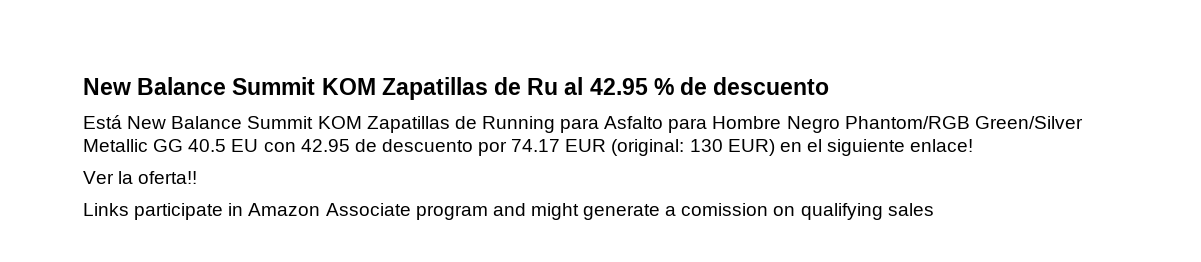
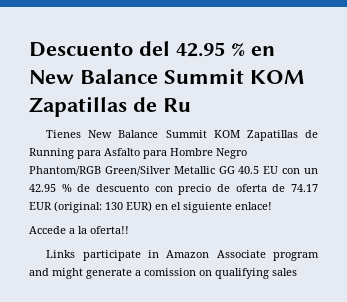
(83, 86) none -> [29,41,275,57] Descuento del 42.95 % en
[564,77,830,95] [83,115,122,129] al 42.95 % de descuento // Está -> [46,130,82,138] // Tienes
[300,139,508,156] 42.95 de descuento por -> [304,168,318,174] [29,184,286,195] un 42.95 % de descuento con precio de oferta de
[83,171,114,184] Ver -> [29,226,75,234] Accede a

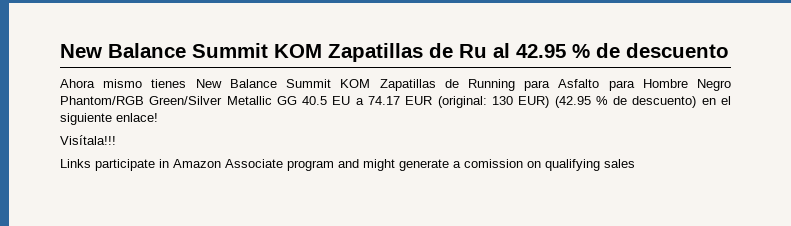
[29,41,275,57] Descuento del 42.95 % en -> (60, 51) none
[46,130,82,138] // Tienes -> [493,43,729,58] [60,79,187,88] al 42.95 % de descuento // Ahora mismo tienes
[282,168,318,174] [29,184,286,195] con un 42.95 % de descuento con precio de oferta de -> [355,98,364,105] a
(152, 206) none -> [554,96,697,108] (42.95 % de descuento)
[29,226,129,234] Accede a la oferta!! -> [60,135,116,145] Visítala!!!

